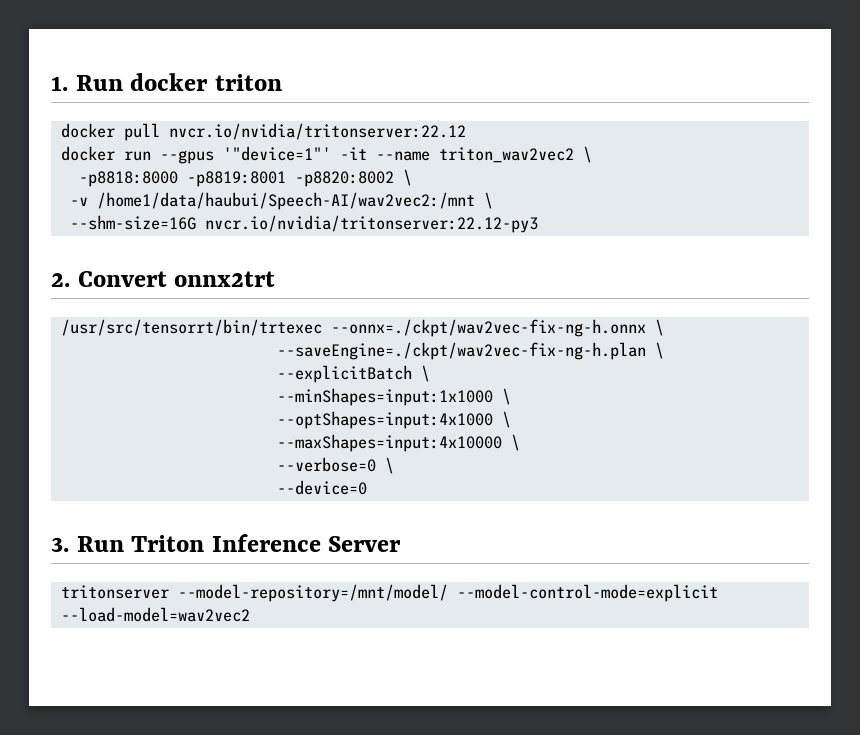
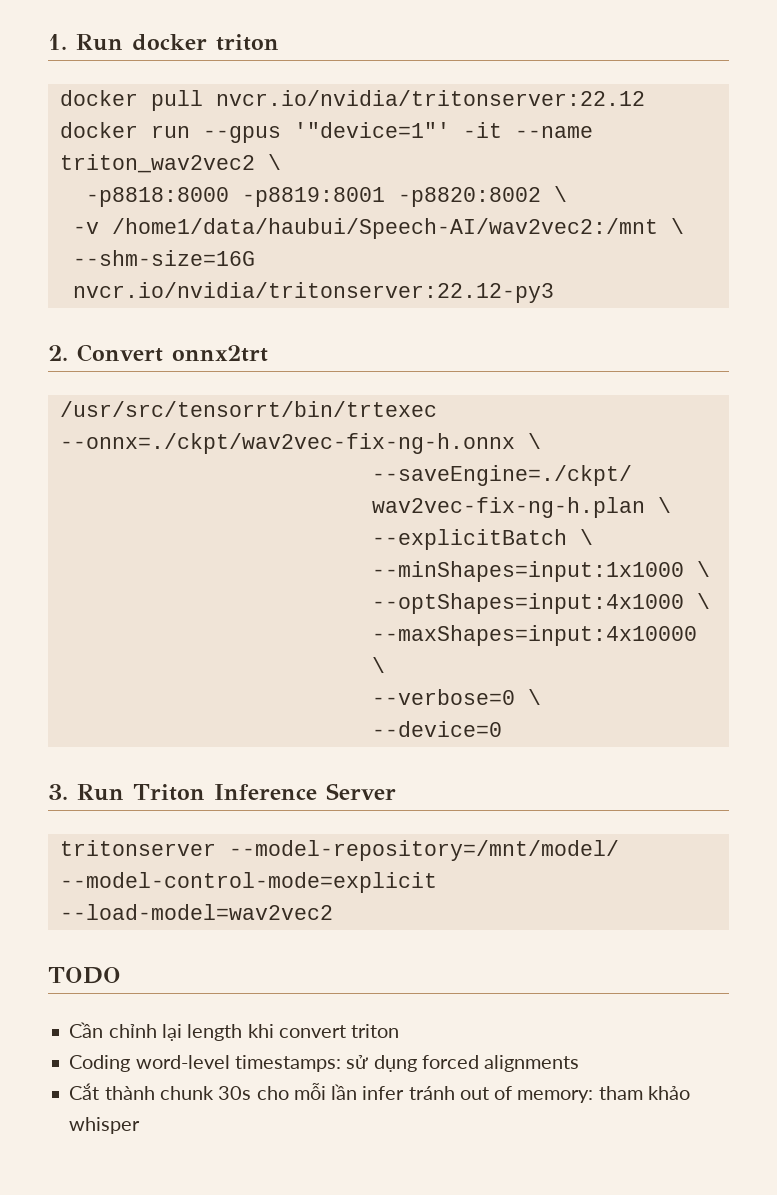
(250, 614) none -> [48,967,121,984] [69,1022,400,1041] [69,1055,580,1072] [69,1083,690,1103] [69,1117,141,1134] // TODO // Cần chỉnh lại length khi convert triton // Coding word-level timestamps: sử dụng forced alignments // Cắt thành chunk 30s cho mỗi lần infer tránh out of memory: tham khảo whisper

